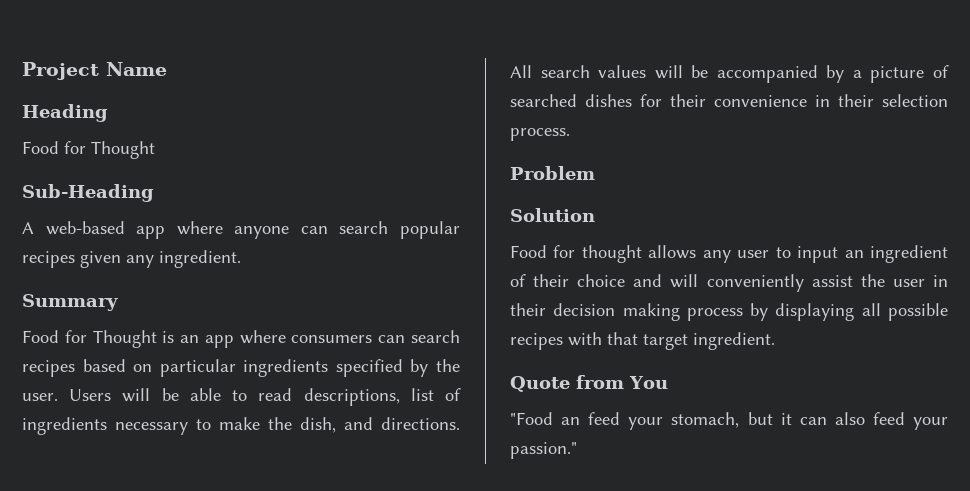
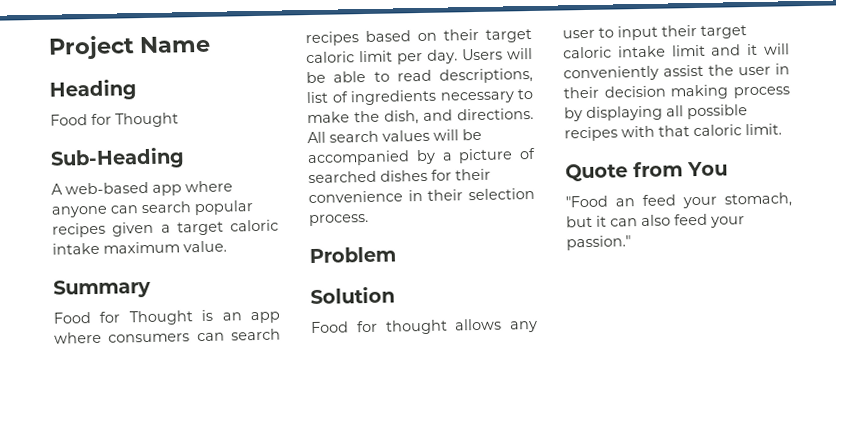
[126,250,241,268] any ingredient. -> [160,219,279,236] [52,240,227,255] a target caloric intake maximum value.
[159,359,460,377] [22,393,58,401] particular ingredients specified by the user. -> [443,28,532,43] [306,49,458,65] their target caloric limit per day.
[844,245,949,263] [510,274,663,287] an ingredient of their choice and -> [661,24,747,39] [563,43,759,59] their target caloric intake limit and it
[643,332,775,350] target ingredient. -> [693,123,782,137] caloric limit.

